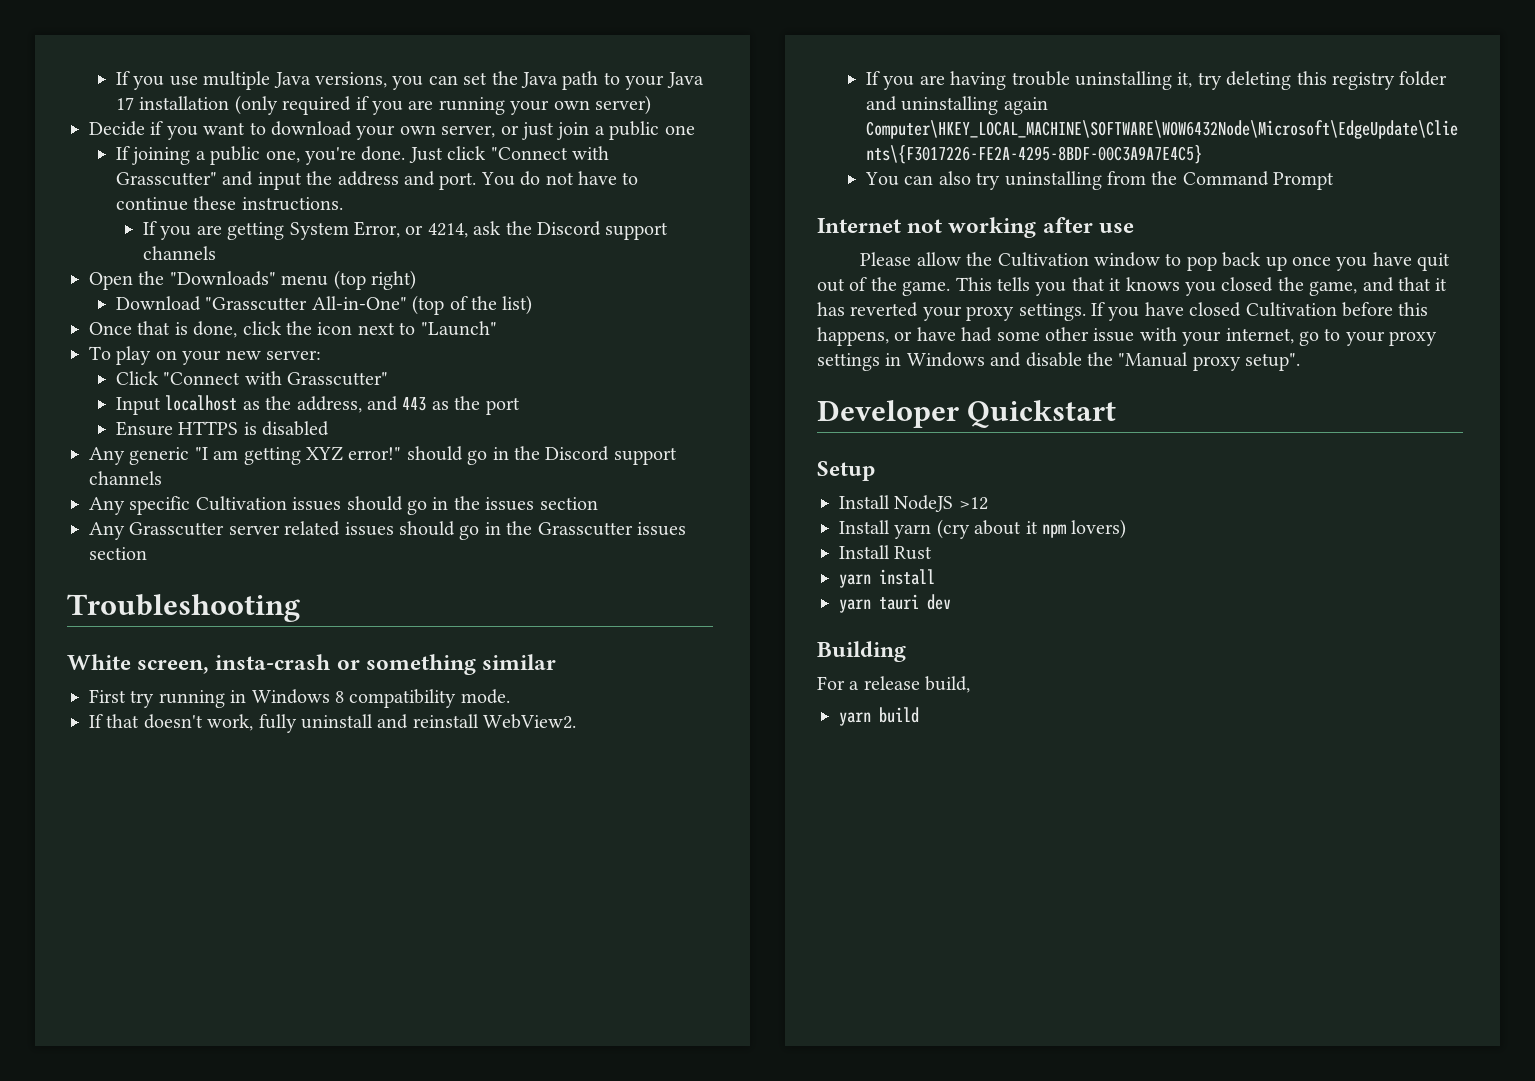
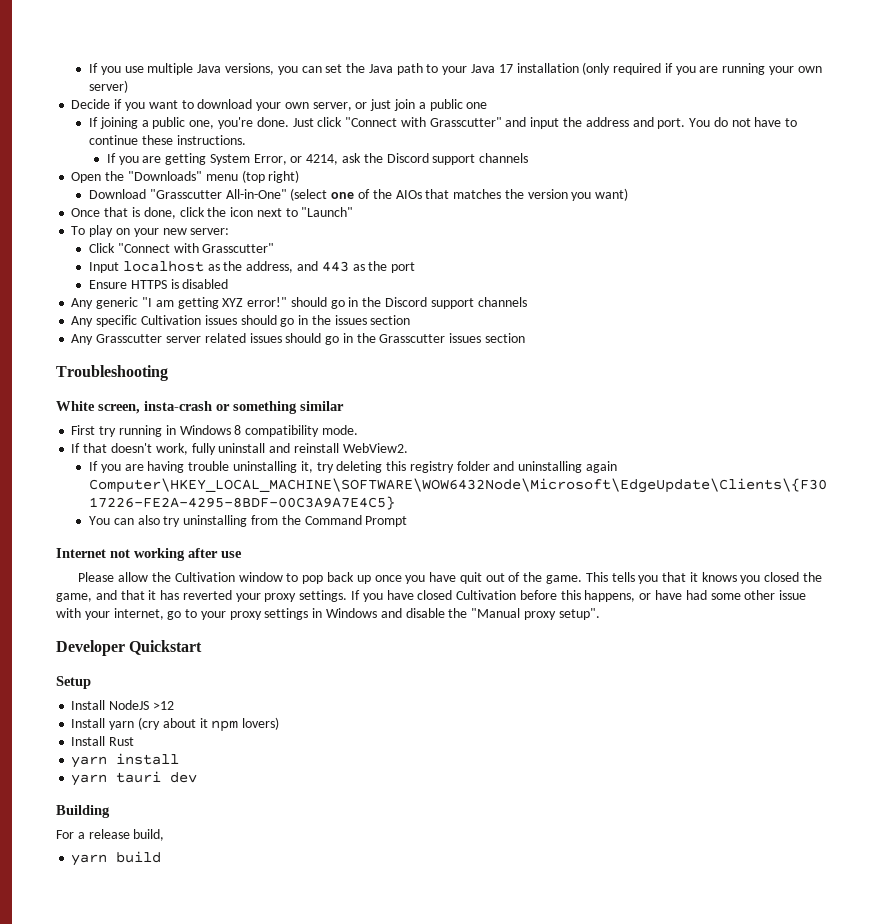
[412,295,533,315] (top of the list) -> [290,188,629,201] (select one of the AIOs that matches the version you want)

